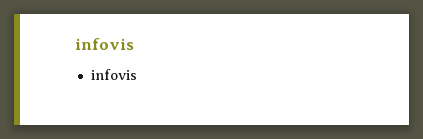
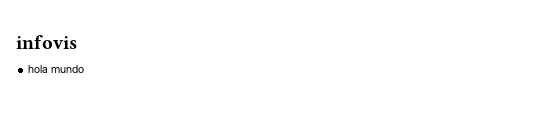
[90,69,137,80] infovis -> [28,65,85,73] hola mundo

